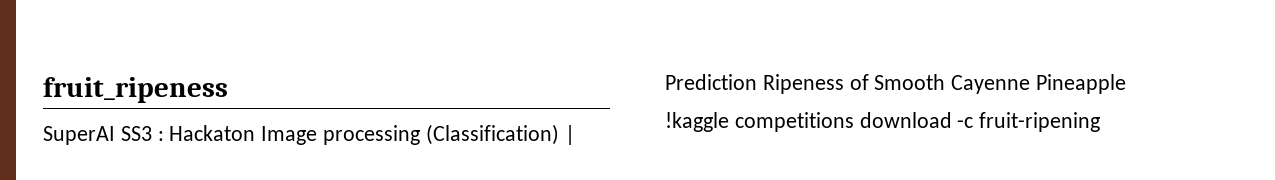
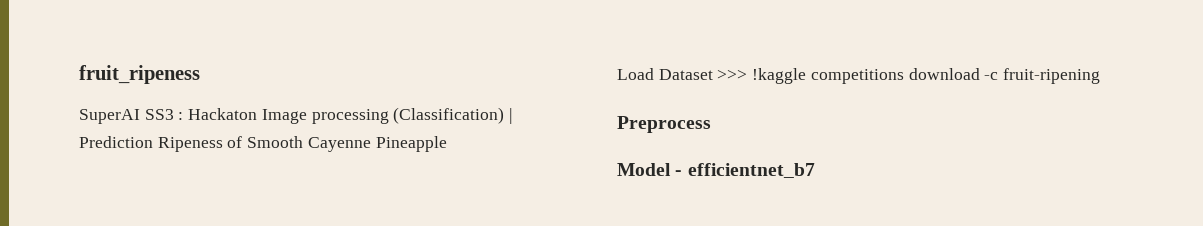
(1127, 84) none -> [617,68,748,80] Load Dataset >>>
(1101, 122) none -> [617,116,711,133] [617,163,815,178] // Preprocess // Model - efficientnet_b7

